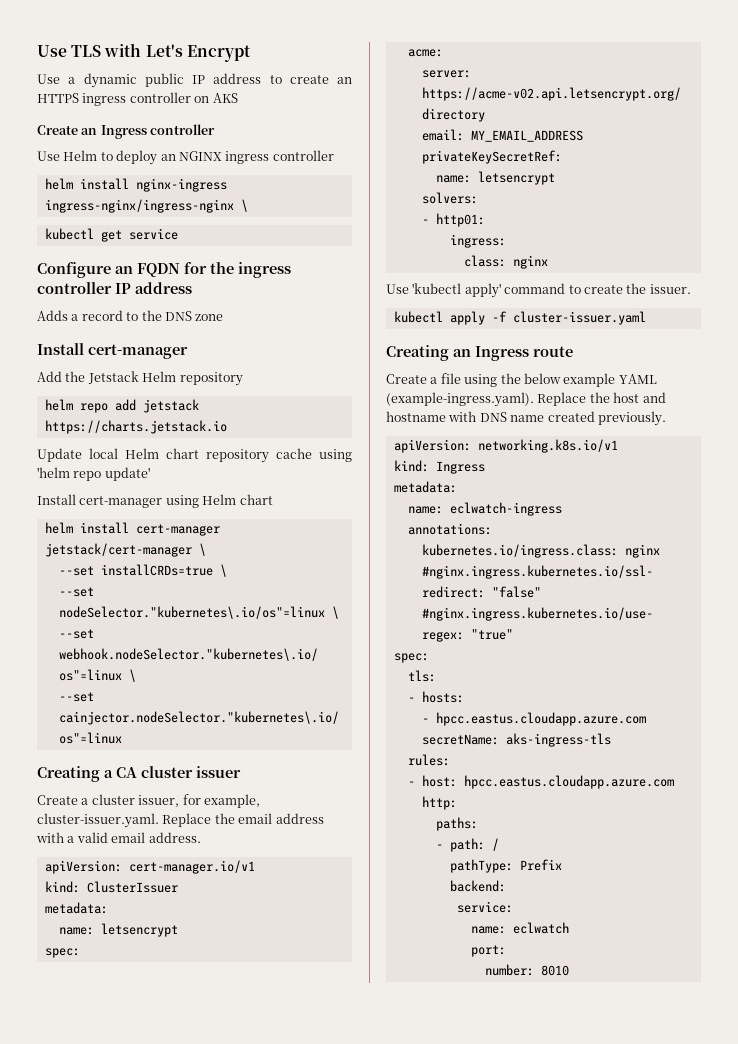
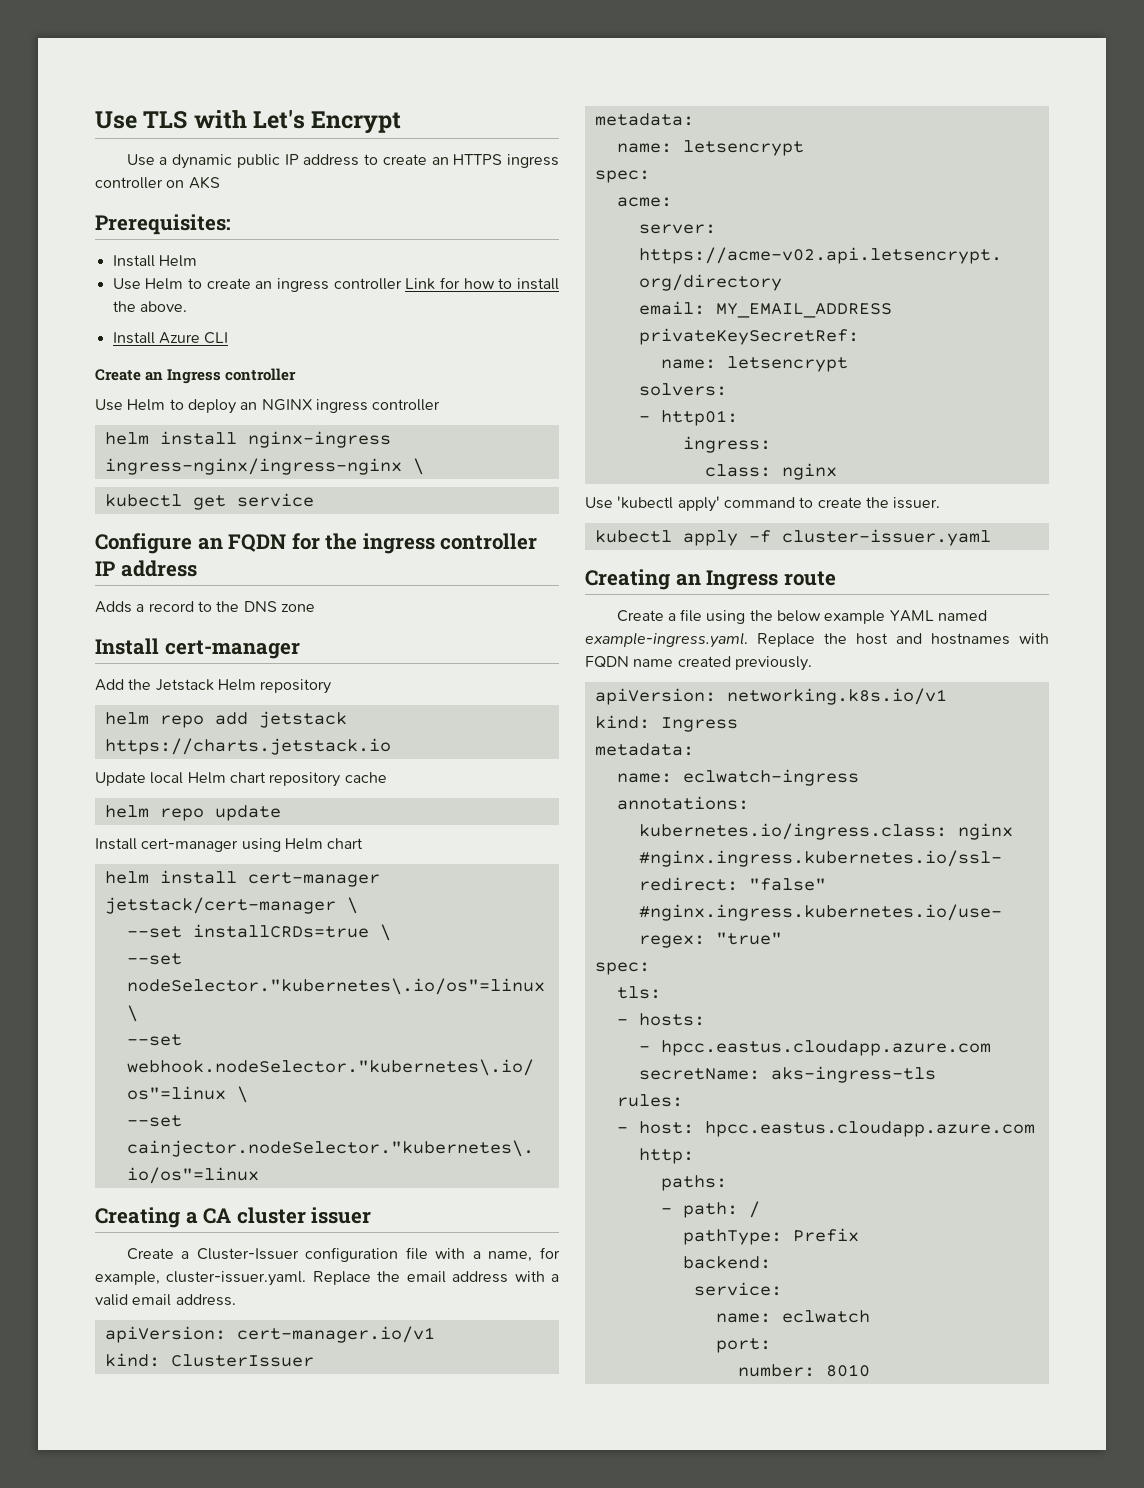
(238, 98) none -> [95,214,231,235] [112,255,197,267] [112,277,560,292] [112,301,187,312] [112,332,229,344] // Prerequisites: // Install Helm // Use Helm to create an ingress controller Link for how to install the above. // Install Azure CLI
[319,449,352,462] [37,467,150,481] using 'helm repo update' -> [104,805,281,821] // helm repo update
[91,794,180,807] cluster issuer, -> [196,1247,533,1262] Cluster-Issuer configuration file with a name,
[386,392,534,407] (example-ingress.yaml). -> [938,610,988,621] [585,632,748,648] named example-ingress.yaml.
[386,411,507,422] hostname with DNS -> [931,633,1049,645] [585,656,629,668] hostnames with FQDN

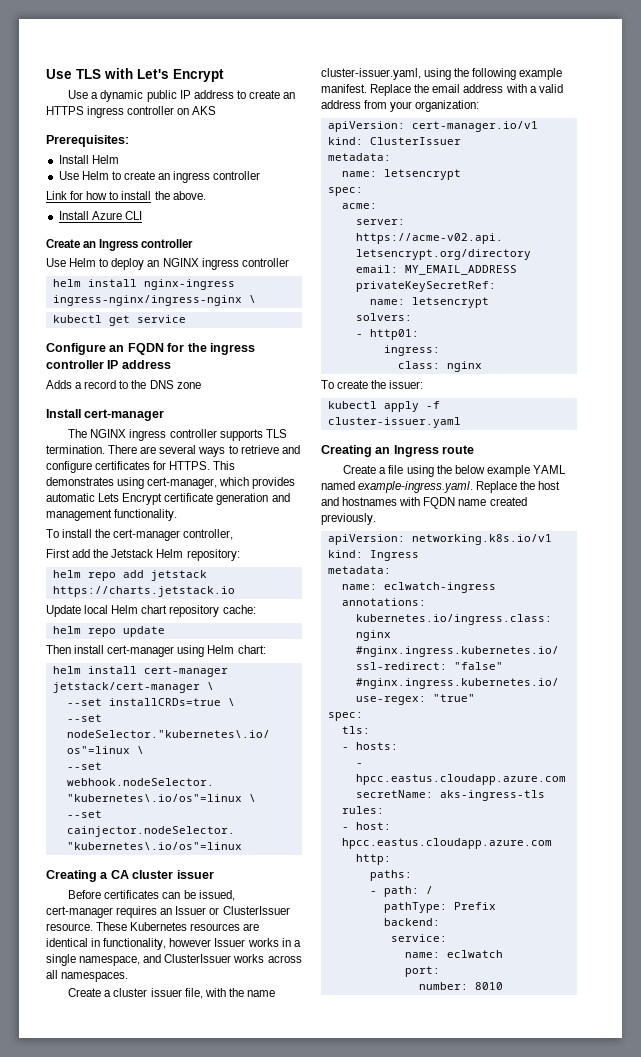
(402, 284) none -> (261, 175) //
[95,679,124,691] Add -> [68,429,287,441] [46,445,300,457] [46,461,236,473] [46,477,296,489] [46,493,290,505] [46,509,178,521] [46,529,234,541] [46,549,91,558] The NGINX ingress controller supports TLS termination. There are several ways to retrieve and configure certificates for HTTPS. This demonstrates using cert-manager, which provides automatic Lets Encrypt certificate generation and management functionality. // To install the cert-manager controller, // First add
[260,679,332,694] repository -> [186,549,240,561] repository:
[344,772,387,783] cache -> [222,605,256,614] cache:
[95,838,137,850] Install -> [46,645,105,654] Then install
[327,838,364,849] chart -> [237,645,266,654] chart:
[126,1247,560,1262] [95,1271,307,1286] Create a Cluster-Issuer configuration file with a name, for example, cluster-issuer.yaml. -> [68,890,235,901] [46,906,290,918] [46,922,260,931] [46,938,301,950] [46,954,302,966] [46,970,129,982] [68,988,275,999] [321,68,563,80] [321,84,367,93] Before certificates can be issued, cert-manager requires an Issuer or ClusterIssuer resource. These Kubernetes resources are identical in functionality, however Issuer works in a single namespace, and ClusterIssuer works across all namespaces. // Create a cluster issuer file, with the name cluster-issuer.yaml, using the following example manifest.
[132,1294,236,1306] email address. -> [321,100,480,112] address from your organization:
[585,496,814,512] Use 'kubectl apply' command to -> [321,380,334,389] To
[893,497,941,509] issuer. -> [389,380,424,389] issuer:

